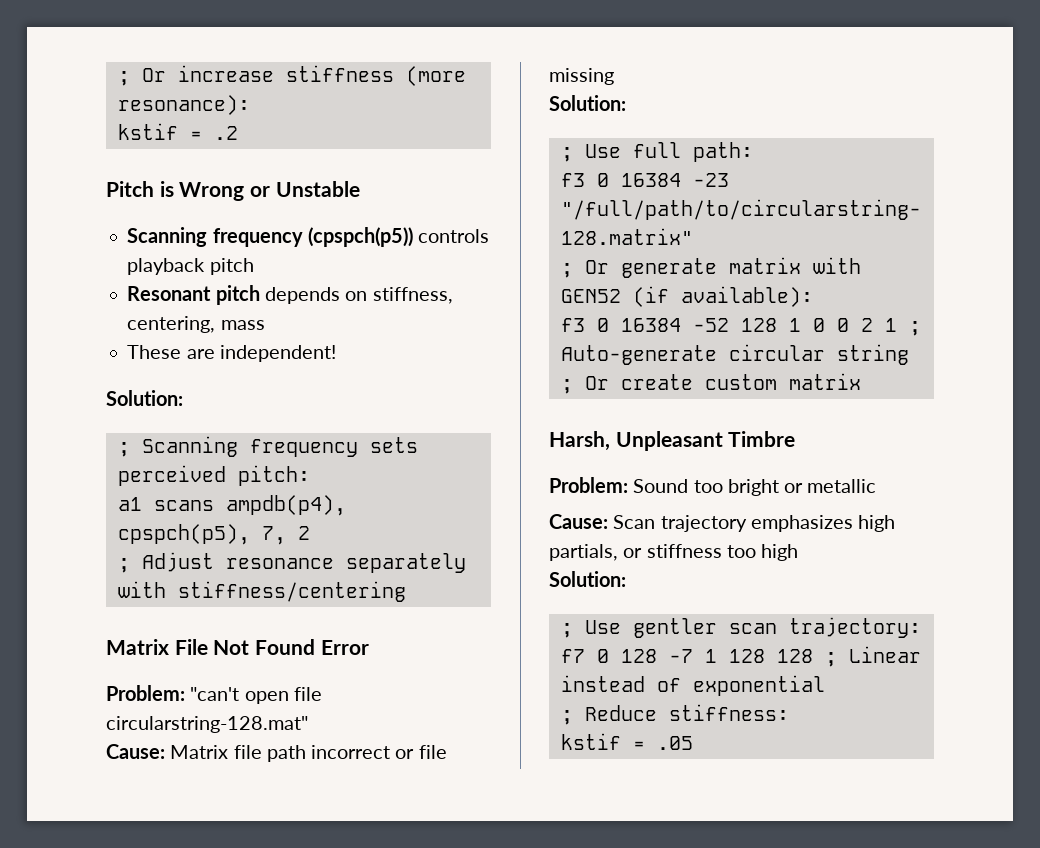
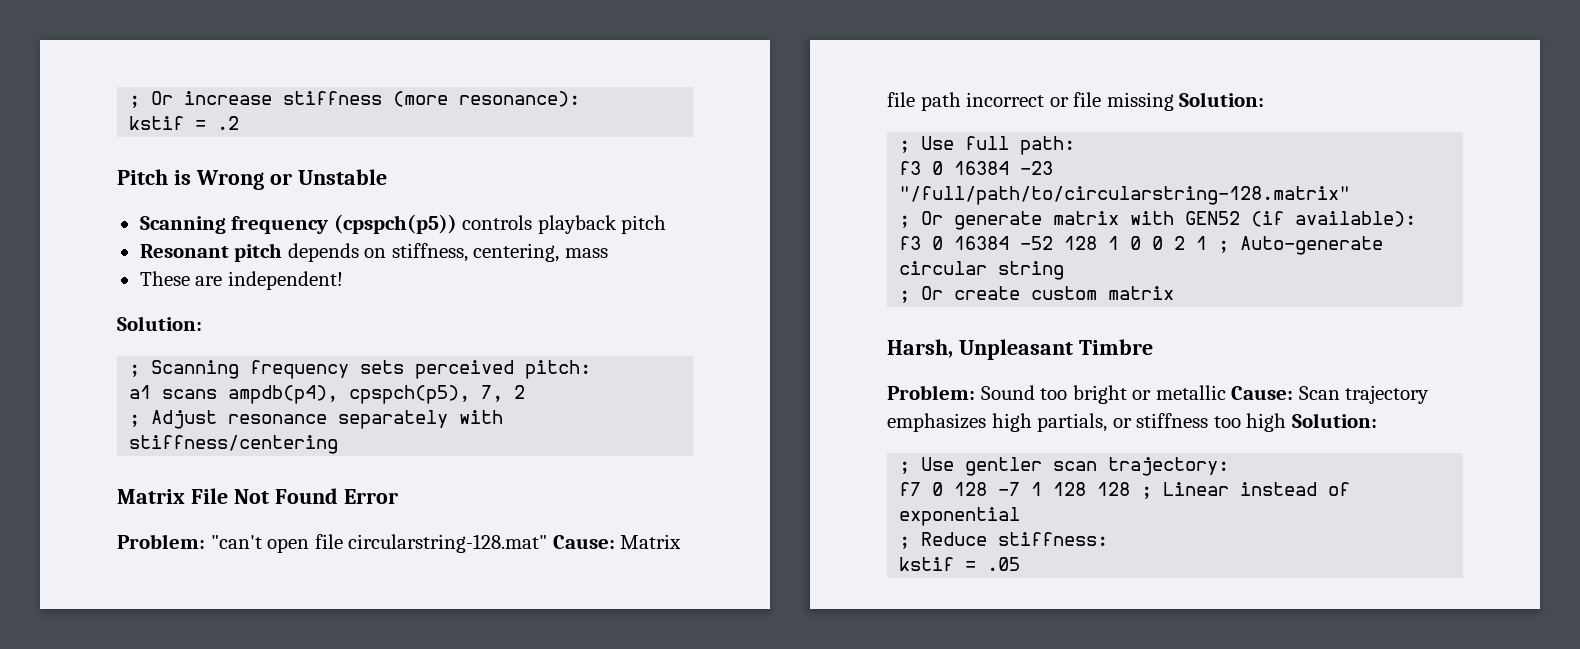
(308, 724) // -> (548, 543) none
(614, 76) // -> (1174, 101) none
(877, 486) // -> (1226, 392) none
(799, 552) // -> (1287, 422) none

